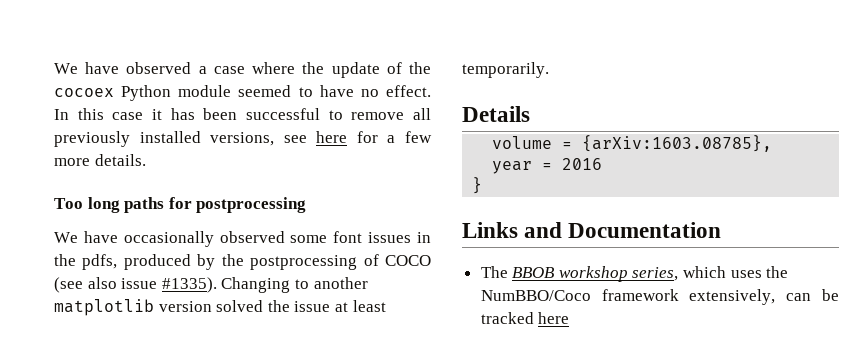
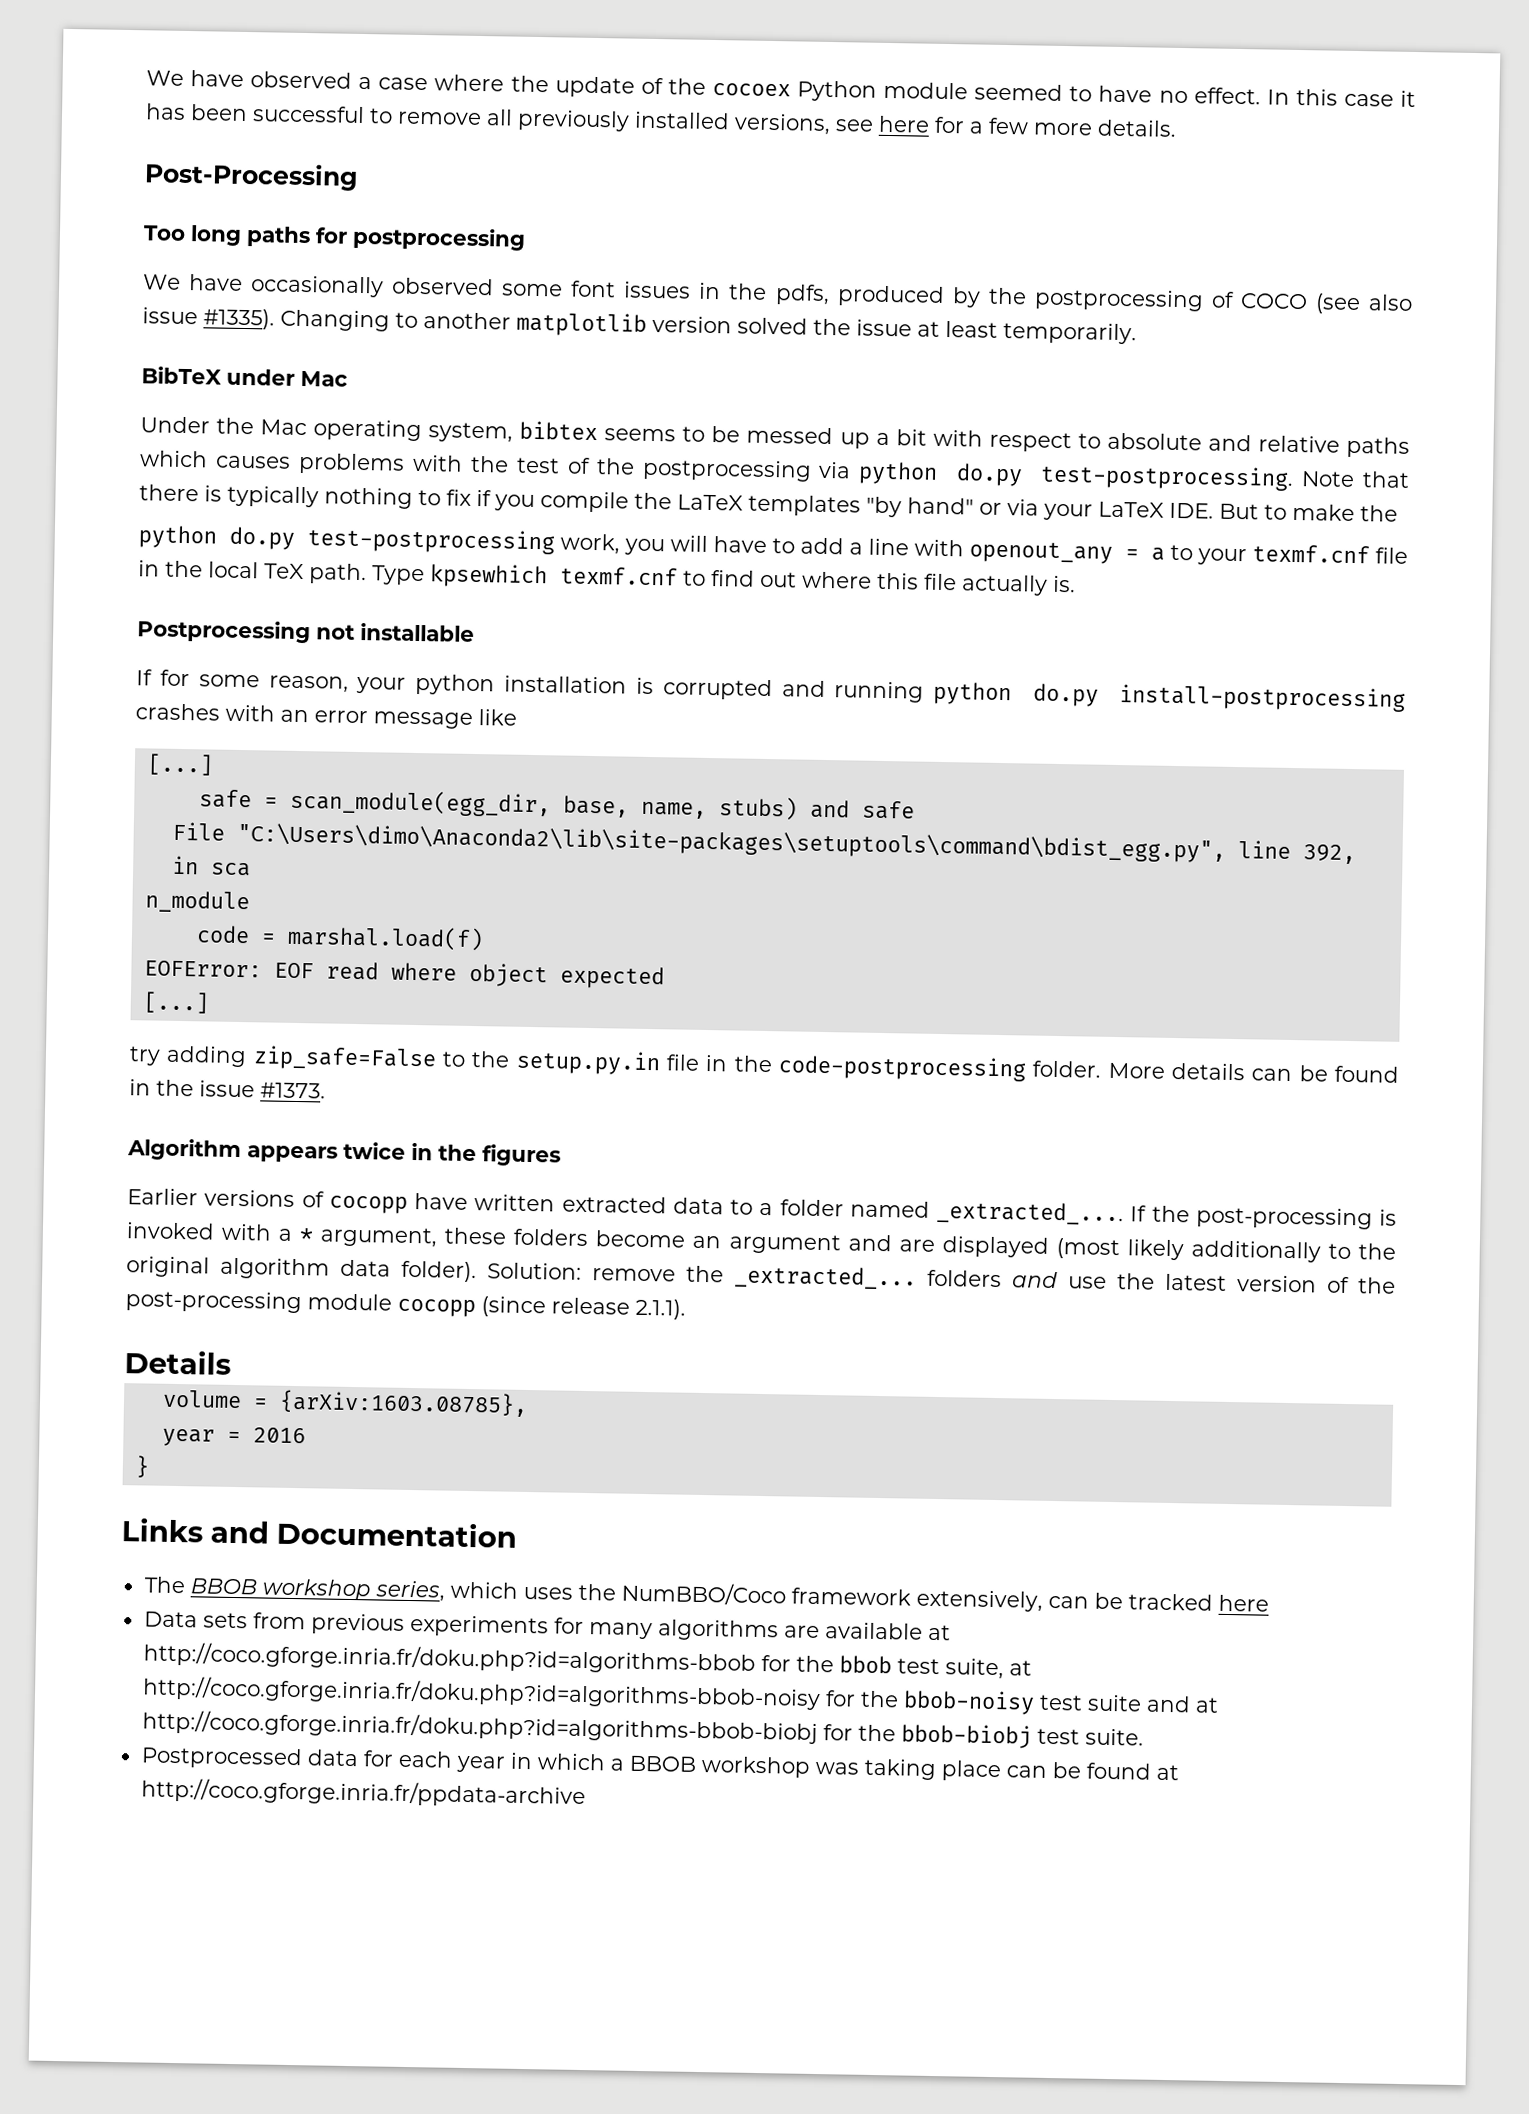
(146, 160) none -> [144,161,359,191] // Post-Processing
(549, 70) none -> [141,366,348,387] [140,416,1410,458] [140,450,1411,491] [139,484,1398,522] [138,525,1408,566] [138,560,1076,596] [137,619,475,644] [136,669,1406,712] [135,703,517,729] [146,753,214,776] [198,788,915,821] [171,821,1356,865] [171,855,251,877] [144,890,250,914] [195,924,484,952] [143,960,665,990] [142,991,210,1014] [129,1045,1399,1083] [129,1079,326,1099] [127,1138,561,1167] [127,1188,1397,1230] [126,1222,1396,1263] [126,1256,1396,1294] [125,1290,686,1320] // BibTeX under Mac // Under the Mac operating system, bibtex seems to be messed up a bit with respect to absolute and relative paths which causes problems with the test of the postprocessing via python do.py test-postprocessing. Note that there is typically nothing to fix if you compile the LaTeX templates "by hand" or via your LaTeX IDE. But to make the // python do.py test-postprocessing work, you will have to add a line with openout_any = a to your texmf.cnf file in the local TeX path. Type kpsewhich texmf.cnf to find out where this file actually is. // Postprocessing not installable // If for some reason, your python installation is corrupted and running python do.py install-postprocessing crashes with an error message like // [...] // safe = scan_module(egg_dir, base, name, stubs) and safe // File "C:\Users\dimo\Anaconda2\lib\site-packages\setuptools\command\bdist_egg.py", line 392, in sca // n_module // code = marshal.load(f) // EOFError: EOF read where object expected // [...] // try adding zip_safe=False to the setup.py.in file in the code-postprocessing folder. More details can be found in the issue #1373. // Algorithm appears twice in the figures // Earlier versions of cocopp have written extracted data to a folder named _extracted_.... If the post-processing is invoked with a * argument, these folders become an argument and are displayed (most likely additionally to the original algorithm data folder). Solution: remove the _extracted_... folders and use the latest version of the post-processing module cocopp (since release 2.1.1).
(570, 318) none -> [143,1611,951,1642] [142,1641,1032,1680] [141,1675,1219,1715] [141,1709,1144,1749] [140,1746,1179,1782] [140,1777,586,1809] // Data sets from previous experiments for many algorithms are available at http://coco.gforge.inria.fr/doku.php?id=algorithms-bbob for the bbob test suite, at http://coco.gforge.inria.fr/doku.php?id=algorithms-bbob-noisy for the bbob-noisy test suite and at http://coco.gforge.inria.fr/doku.php?id=algorithms-bbob-biobj for the bbob-biobj test suite. // Postprocessed data for each year in which a BBOB workshop was taking place can be found at http://coco.gforge.inria.fr/ppdata-archive

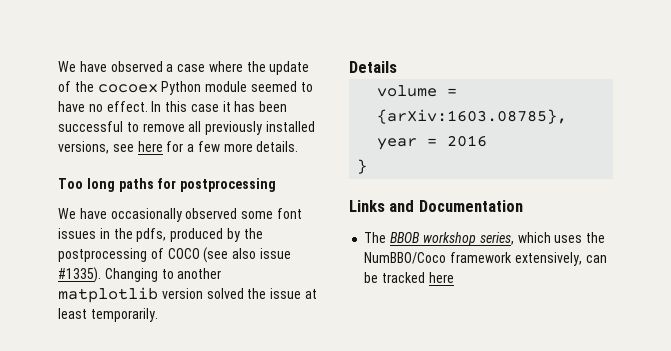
[144,161,359,191] // Post-Processing -> (299, 146) none
[141,366,348,387] [140,416,1410,458] [140,450,1411,491] [139,484,1398,522] [138,525,1408,566] [138,560,1076,596] [137,619,475,644] [136,669,1406,712] [135,703,517,729] [146,753,214,776] [198,788,915,821] [171,821,1356,865] [171,855,251,877] [144,890,250,914] [195,924,484,952] [143,960,665,990] [142,991,210,1014] [129,1045,1399,1083] [129,1079,326,1099] [127,1138,561,1167] [127,1188,1397,1230] [126,1222,1396,1263] [126,1256,1396,1294] [125,1290,686,1320] // BibTeX under Mac // Under the Mac operating system, bibtex seems to be messed up a bit with respect to absolute and relative paths which causes problems with the test of the postprocessing via python do.py test-postprocessing. Note that there is typically nothing to fix if you compile the LaTeX templates "by hand" or via your LaTeX IDE. But to make the // python do.py test-postprocessing work, you will have to add a line with openout_any = a to your texmf.cnf file in the local TeX path. Type kpsewhich texmf.cnf to find out where this file actually is. // Postprocessing not installable // If for some reason, your python installation is corrupted and running python do.py install-postprocessing crashes with an error message like // [...] // safe = scan_module(egg_dir, base, name, stubs) and safe // File "C:\Users\dimo\Anaconda2\lib\site-packages\setuptools\command\bdist_egg.py", line 392, in sca // n_module // code = marshal.load(f) // EOFError: EOF read where object expected // [...] // try adding zip_safe=False to the setup.py.in file in the code-postprocessing folder. More details can be found in the issue #1373. // Algorithm appears twice in the figures // Earlier versions of cocopp have written extracted data to a folder named _extracted_.... If the post-processing is invoked with a * argument, these folders become an argument and are displayed (most likely additionally to the original algorithm data folder). Solution: remove the _extracted_... folders and use the latest version of the post-processing module cocopp (since release 2.1.1). -> (158, 315) none
[143,1611,951,1642] [142,1641,1032,1680] [141,1675,1219,1715] [141,1709,1144,1749] [140,1746,1179,1782] [140,1777,586,1809] // Data sets from previous experiments for many algorithms are available at http://coco.gforge.inria.fr/doku.php?id=algorithms-bbob for the bbob test suite, at http://coco.gforge.inria.fr/doku.php?id=algorithms-bbob-noisy for the bbob-noisy test suite and at http://coco.gforge.inria.fr/doku.php?id=algorithms-bbob-biobj for the bbob-biobj test suite. // Postprocessed data for each year in which a BBOB workshop was taking place can be found at http://coco.gforge.inria.fr/ppdata-archive -> (454, 277) none

